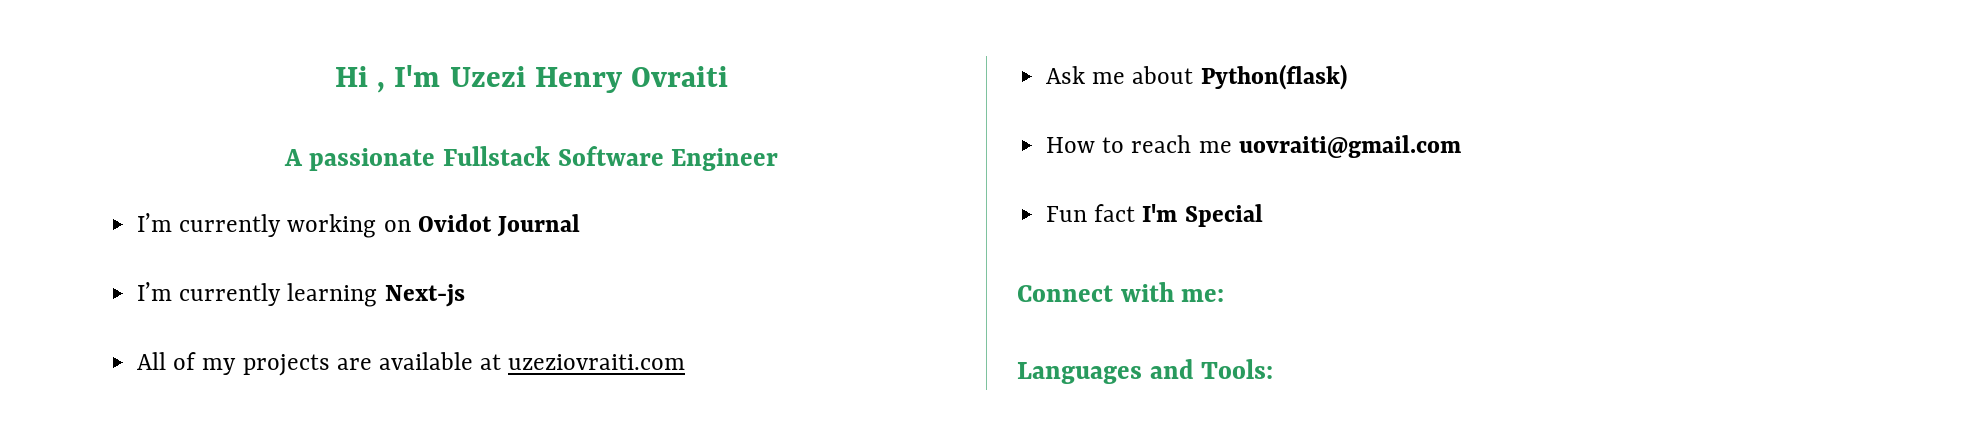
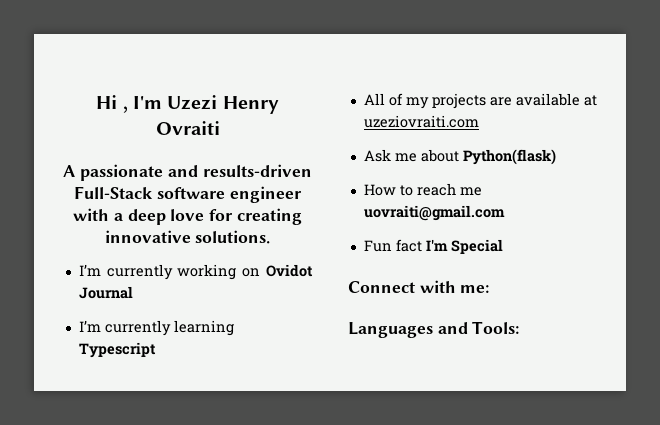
[443,146,779,171] Fullstack Software Engineer -> [167,164,312,177] [74,186,302,203] [73,208,302,225] [104,230,271,244] and results-driven Full-Stack software engineer with a deep love for creating innovative solutions.
[384,284,465,307] Next-js -> [78,342,156,358] Typescript

